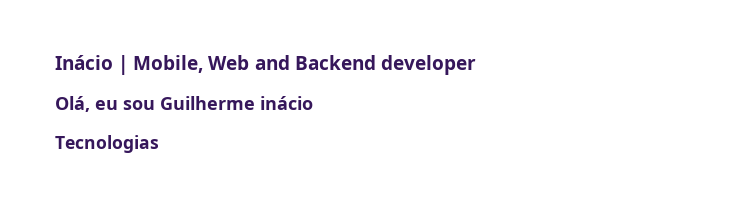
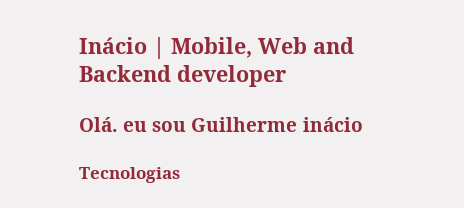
[55,96,90,112] Olá, -> [79,117,118,132] Olá.

